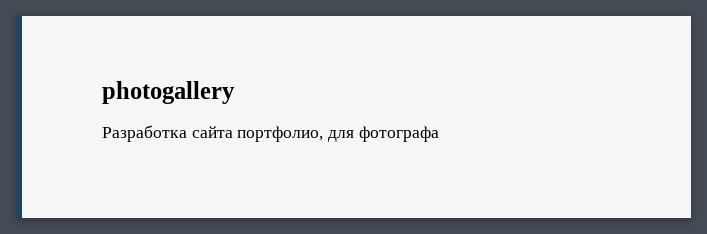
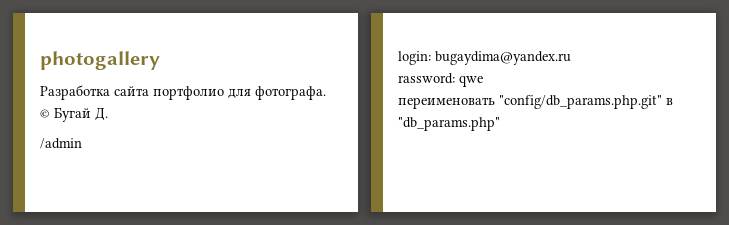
[237,126,439,142] портфолио, для фотографа -> [153,86,326,100] [40,107,108,122] [40,138,82,149] [398,51,571,65] [398,73,483,87] [398,95,673,109] [398,117,500,131] портфолио для фотографа. © Бугай Д. // /admin // login: bugaydima@yandex.ru // rassword: qwe // переименовать "config/db_params.php.git" в "db_params.php"

